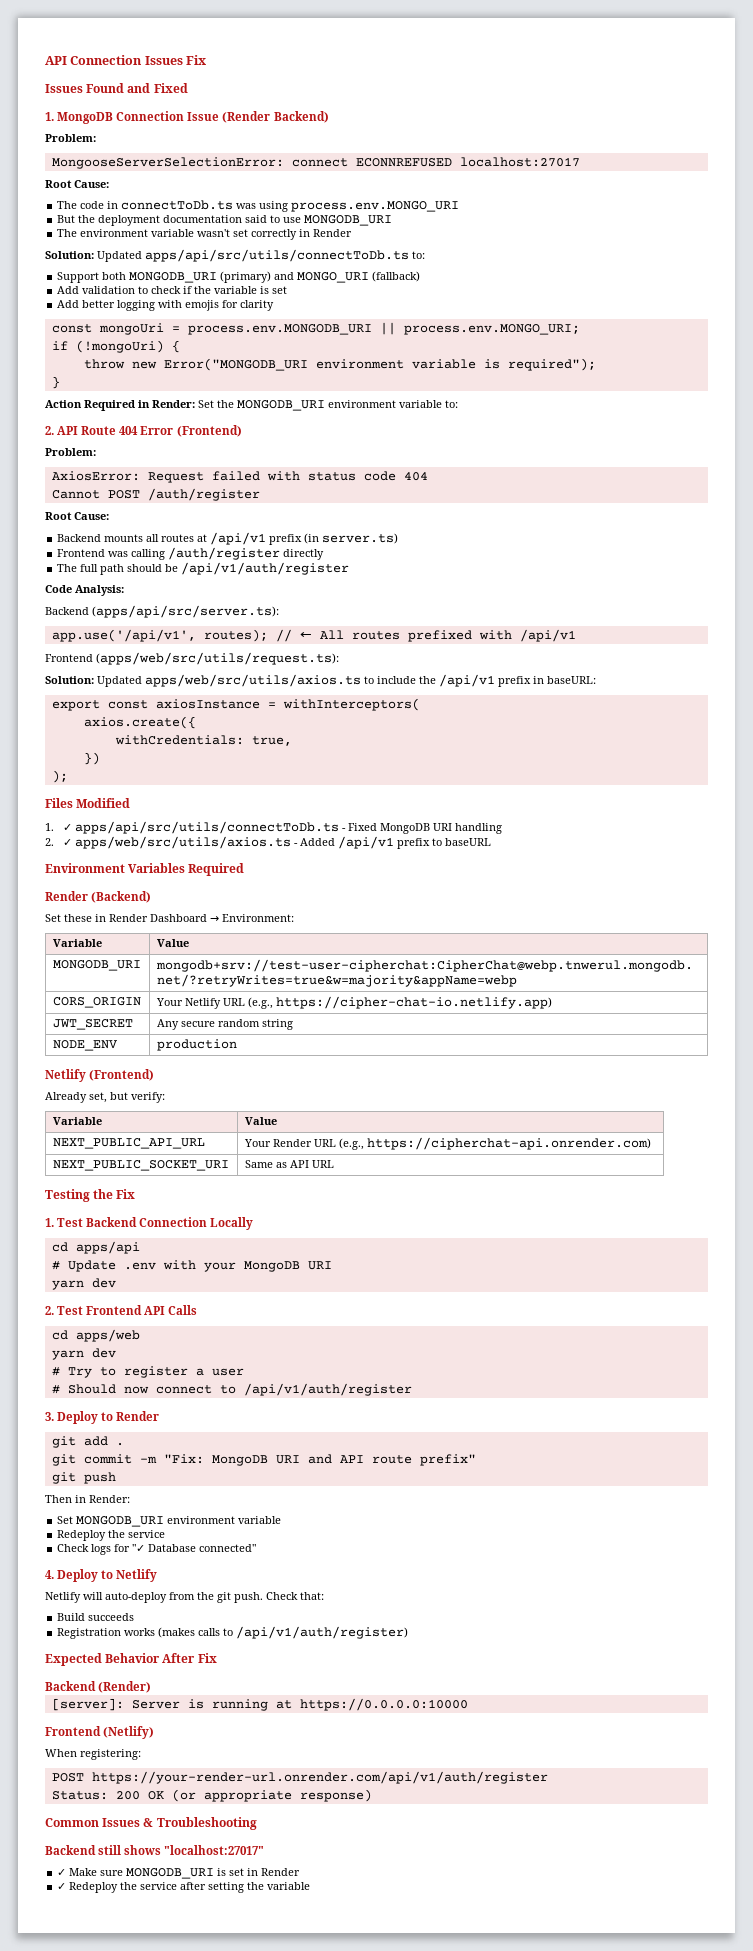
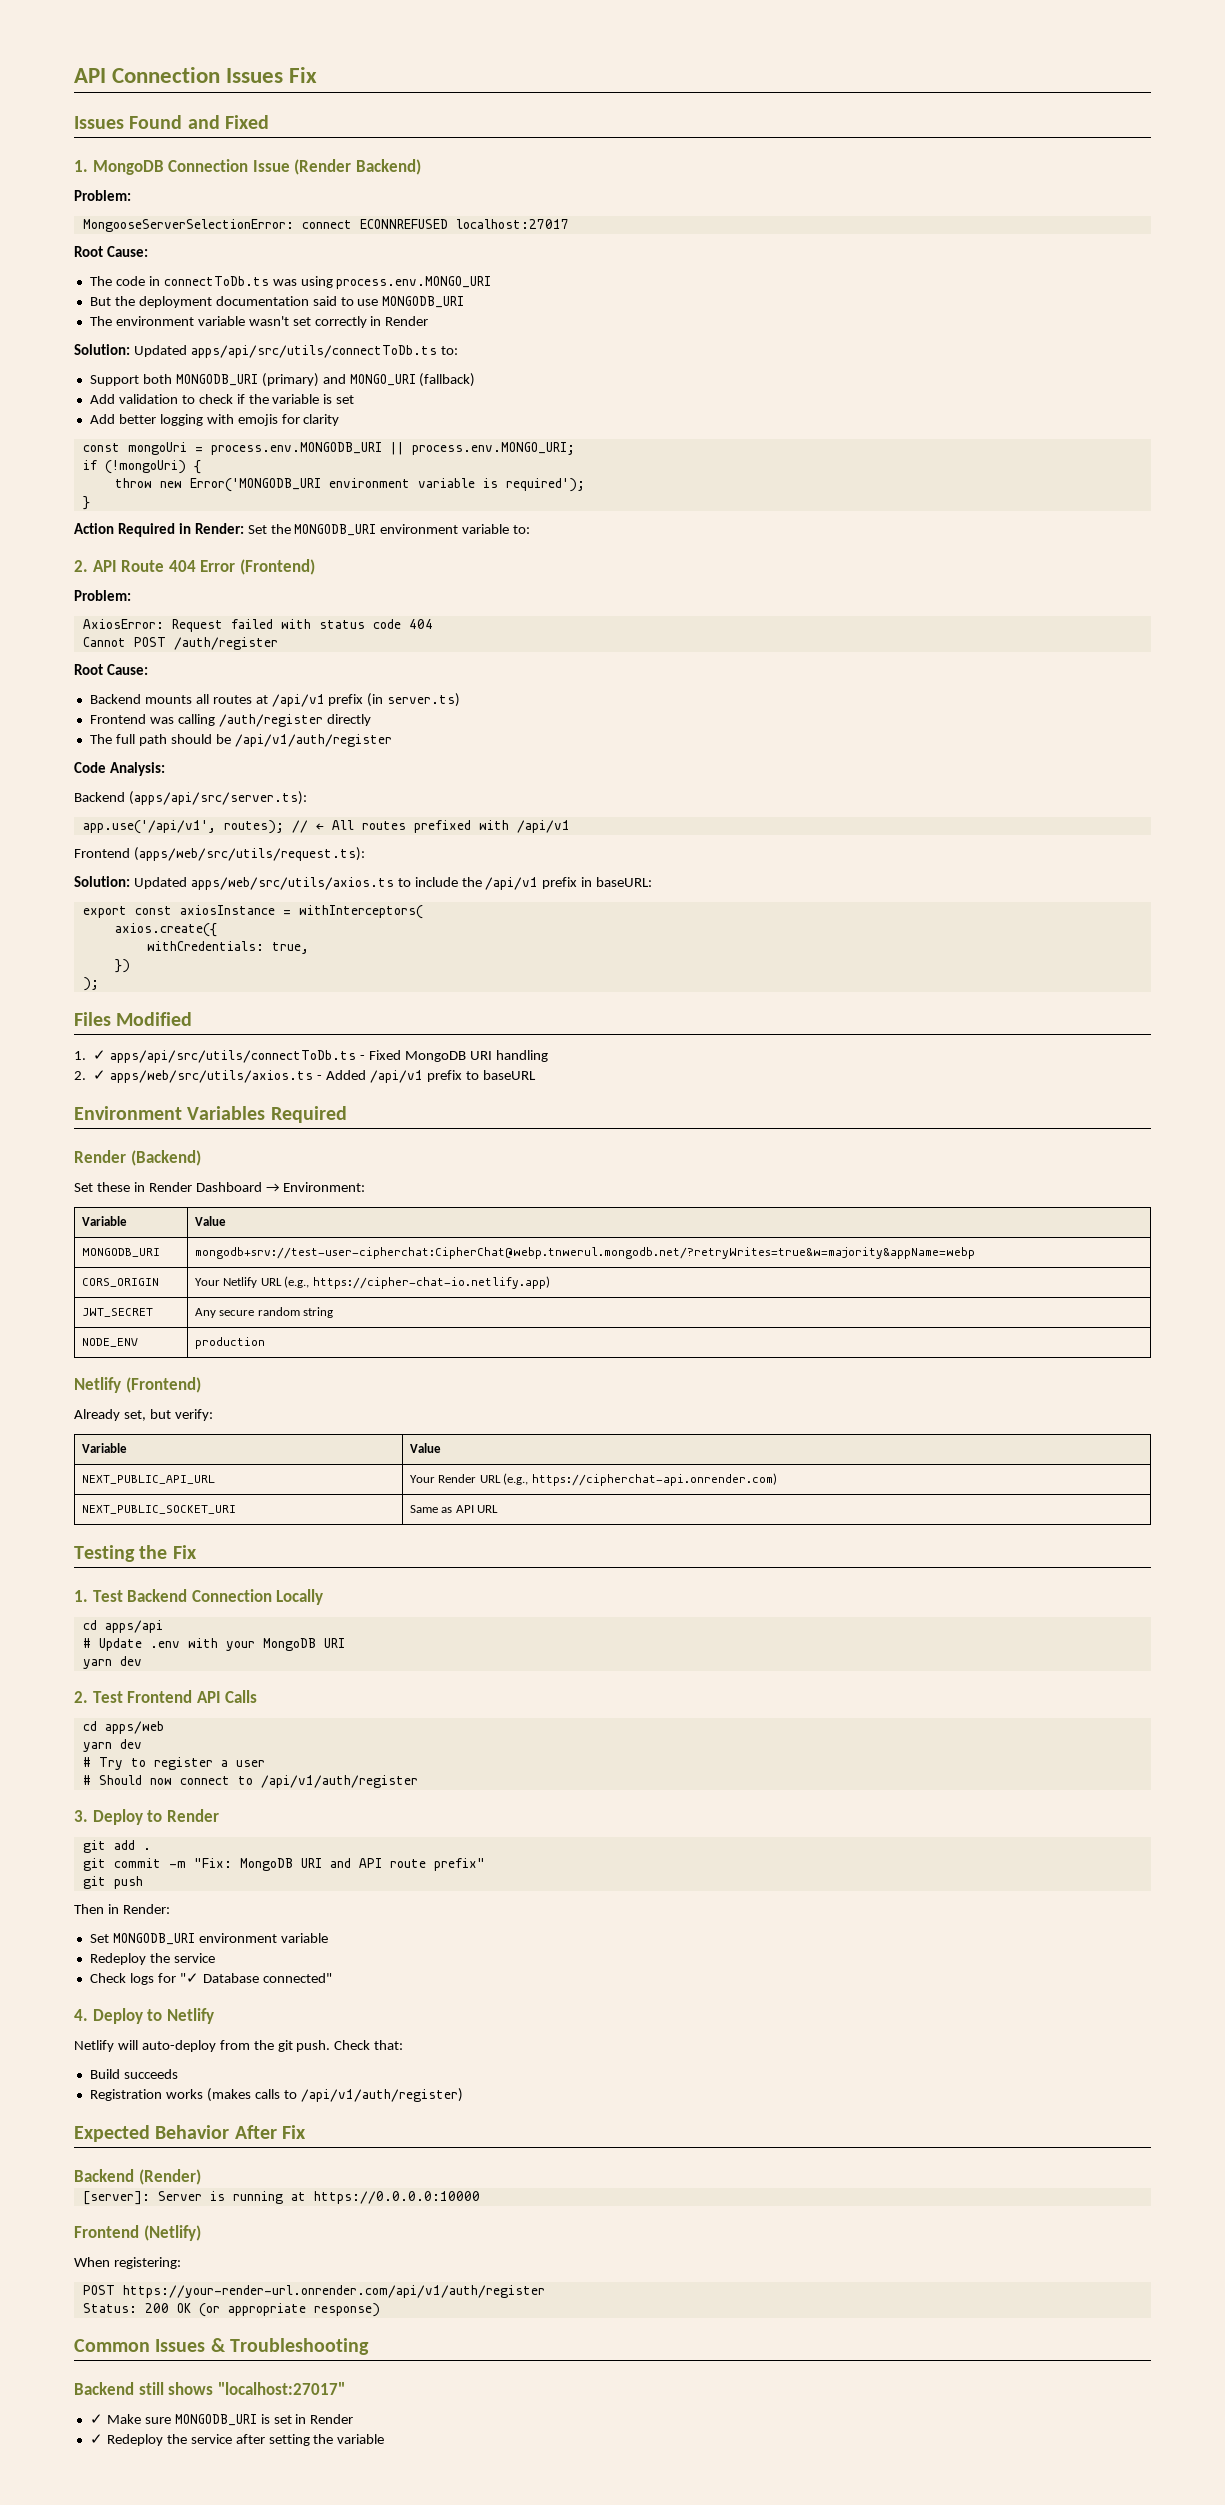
[163,358,308,371] Error("MONGODB_URI -> [189,478,321,492] Error('MONGODB_URI
[507,358,596,371] required"); -> [505,478,585,492] required');

